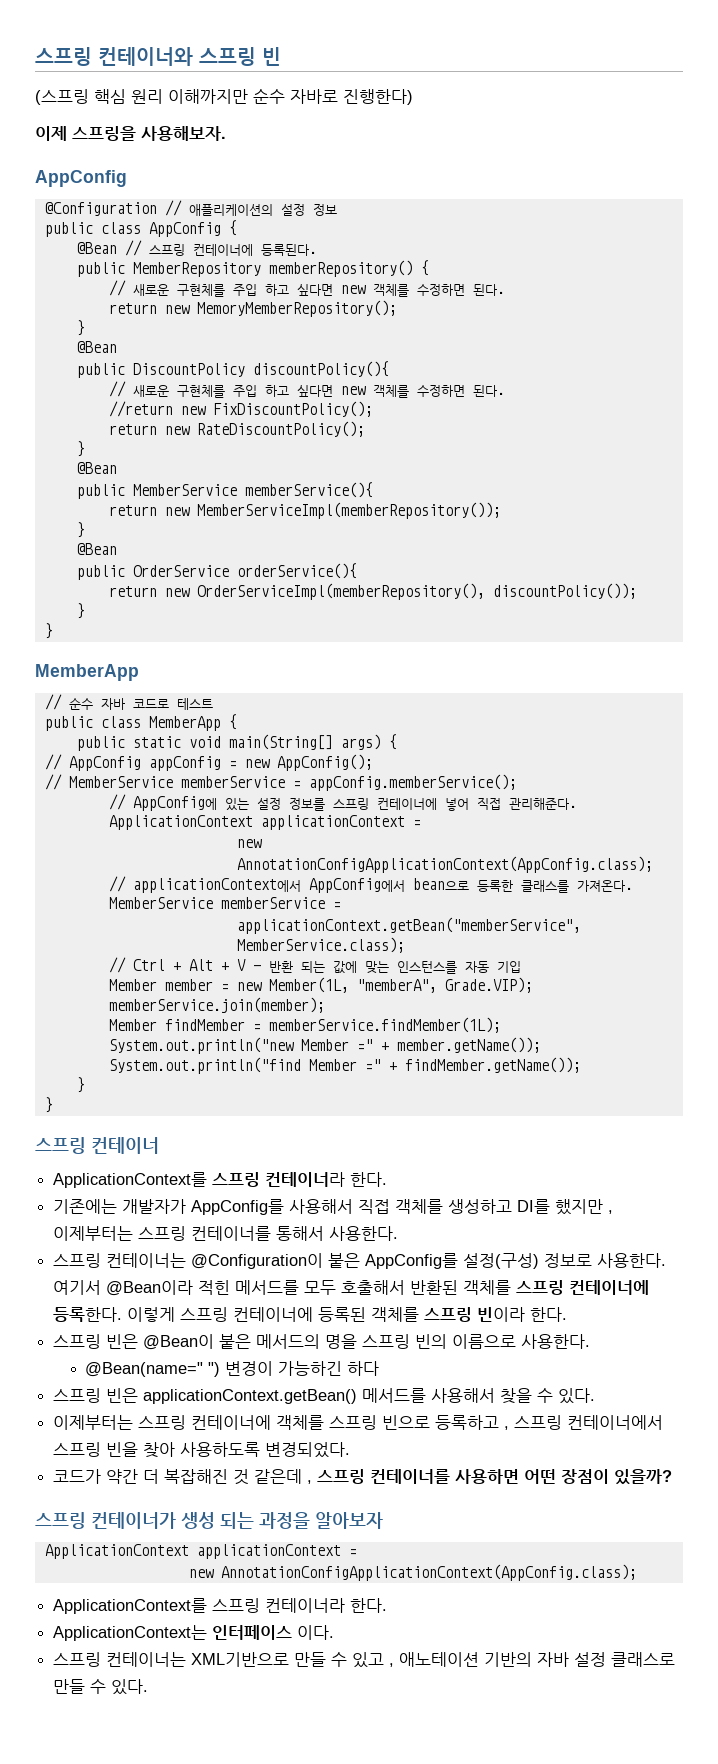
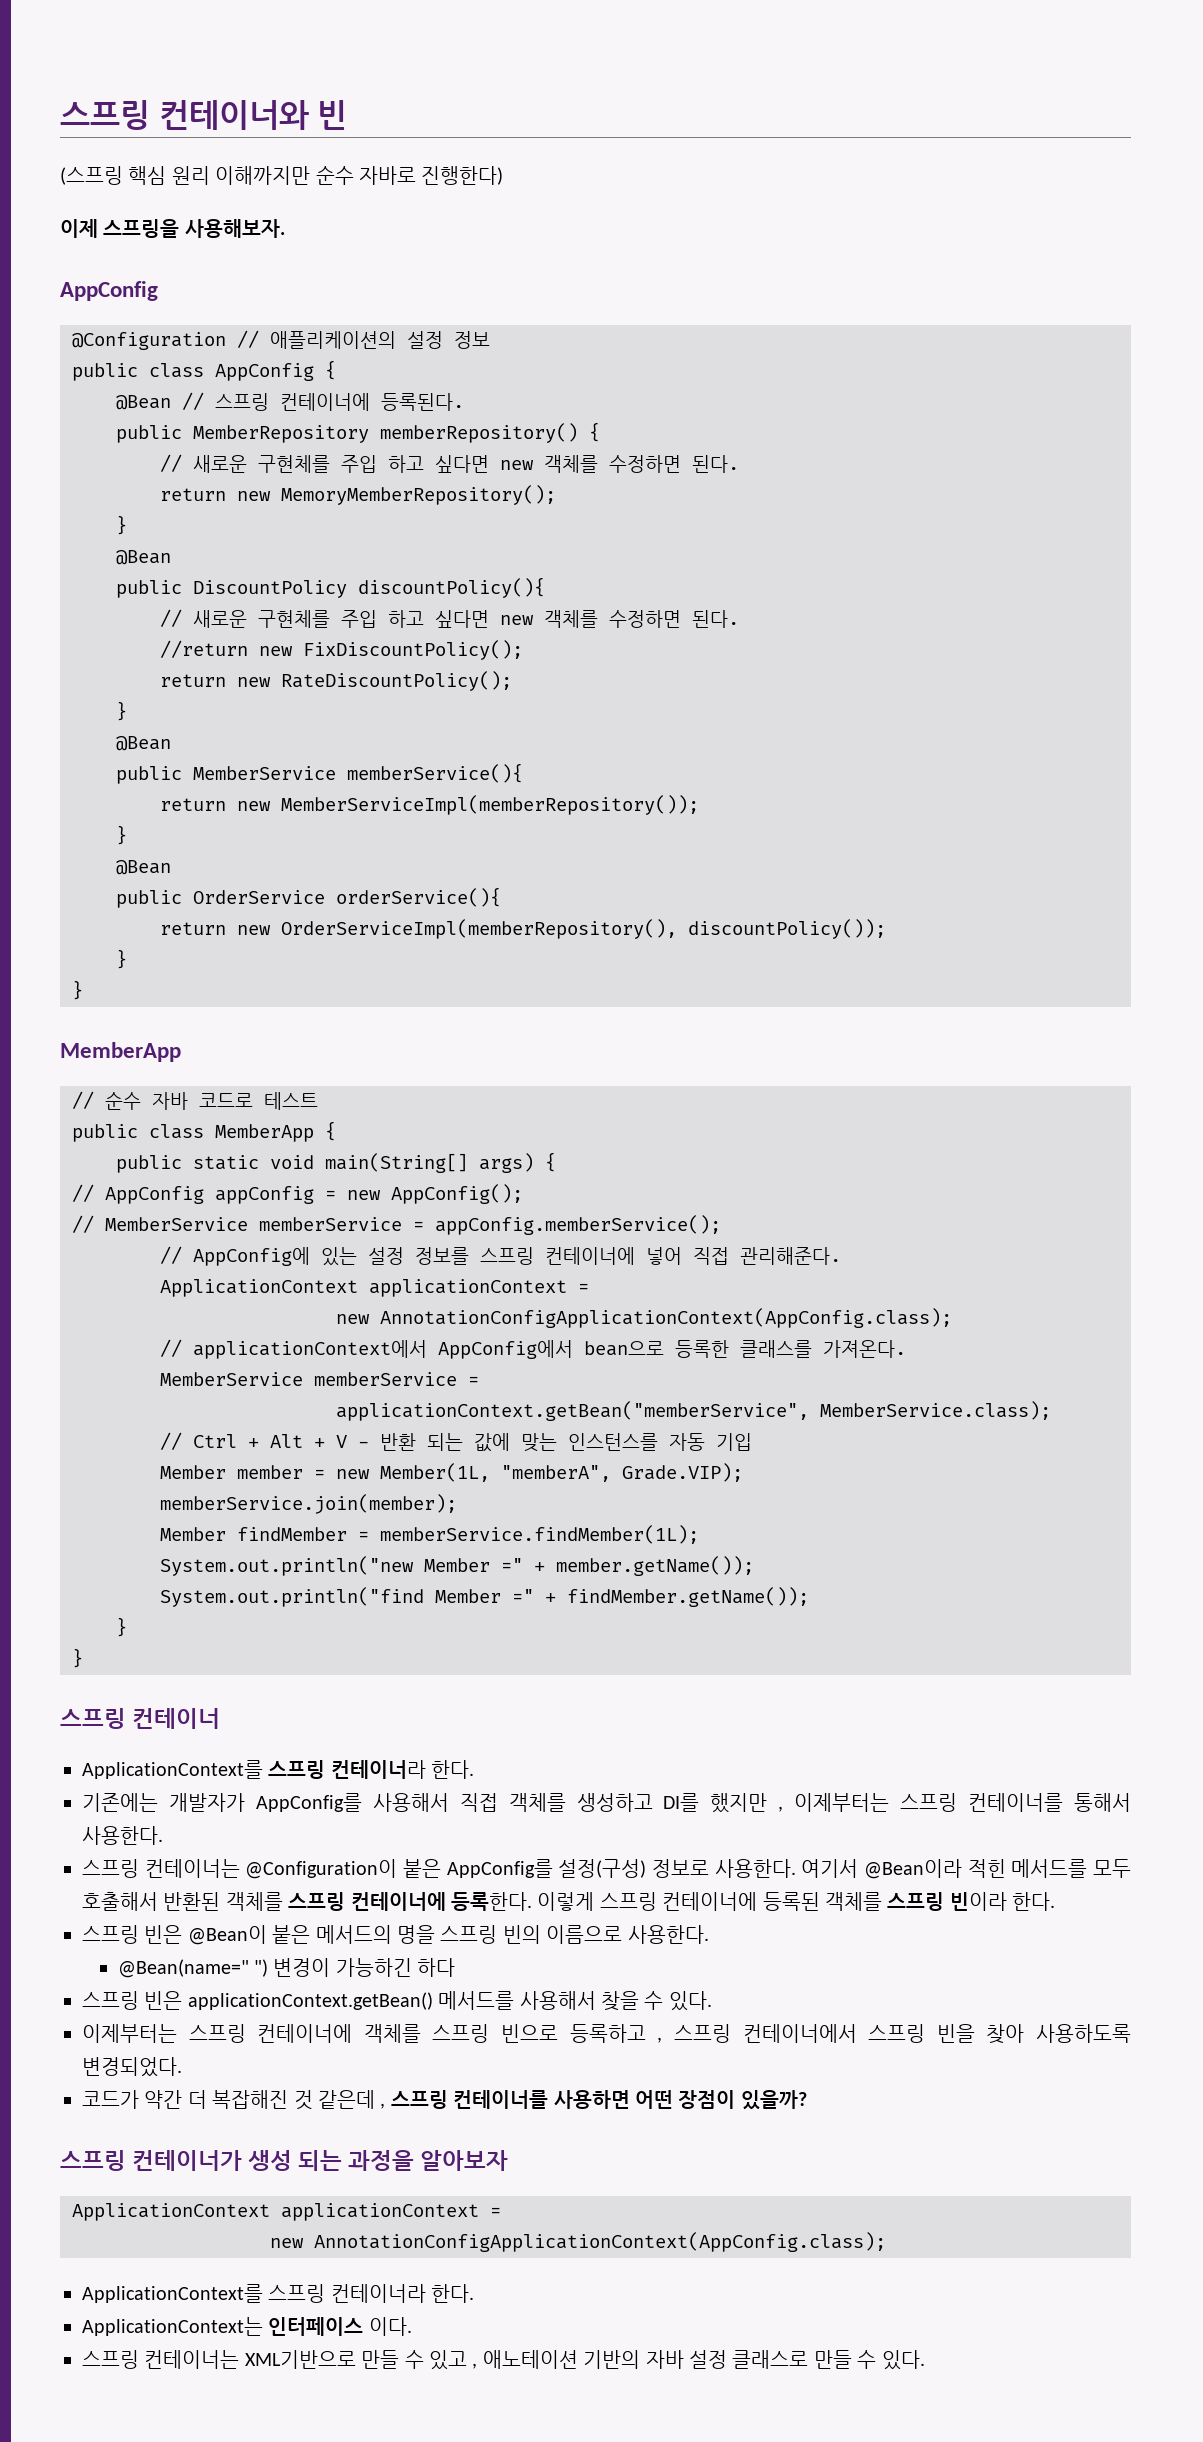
[199,47,256,66] 스프링 -> (309, 115) none

